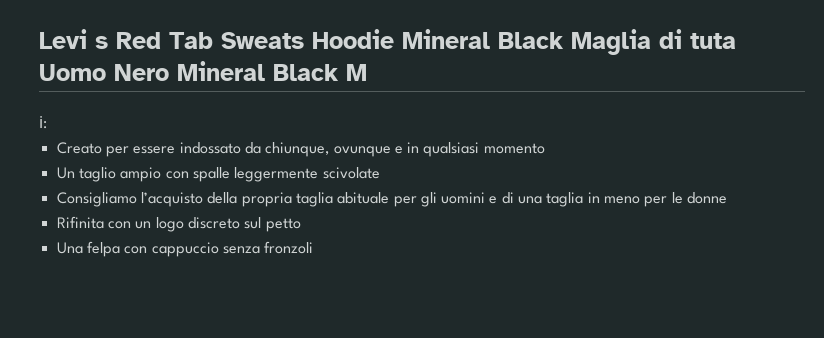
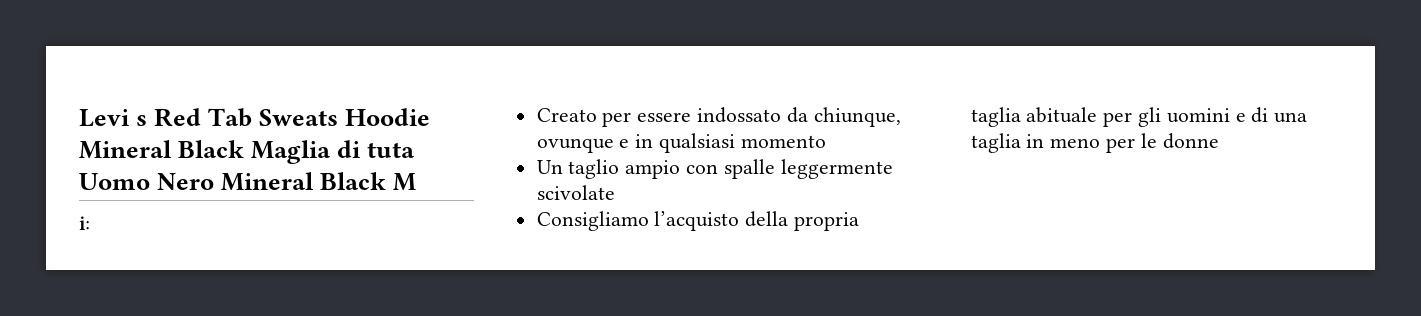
[56,216,301,232] [56,241,314,257] // Rifinita con un logo discreto sul petto // Una felpa con cappuccio senza fronzoli -> (1219, 141) none

